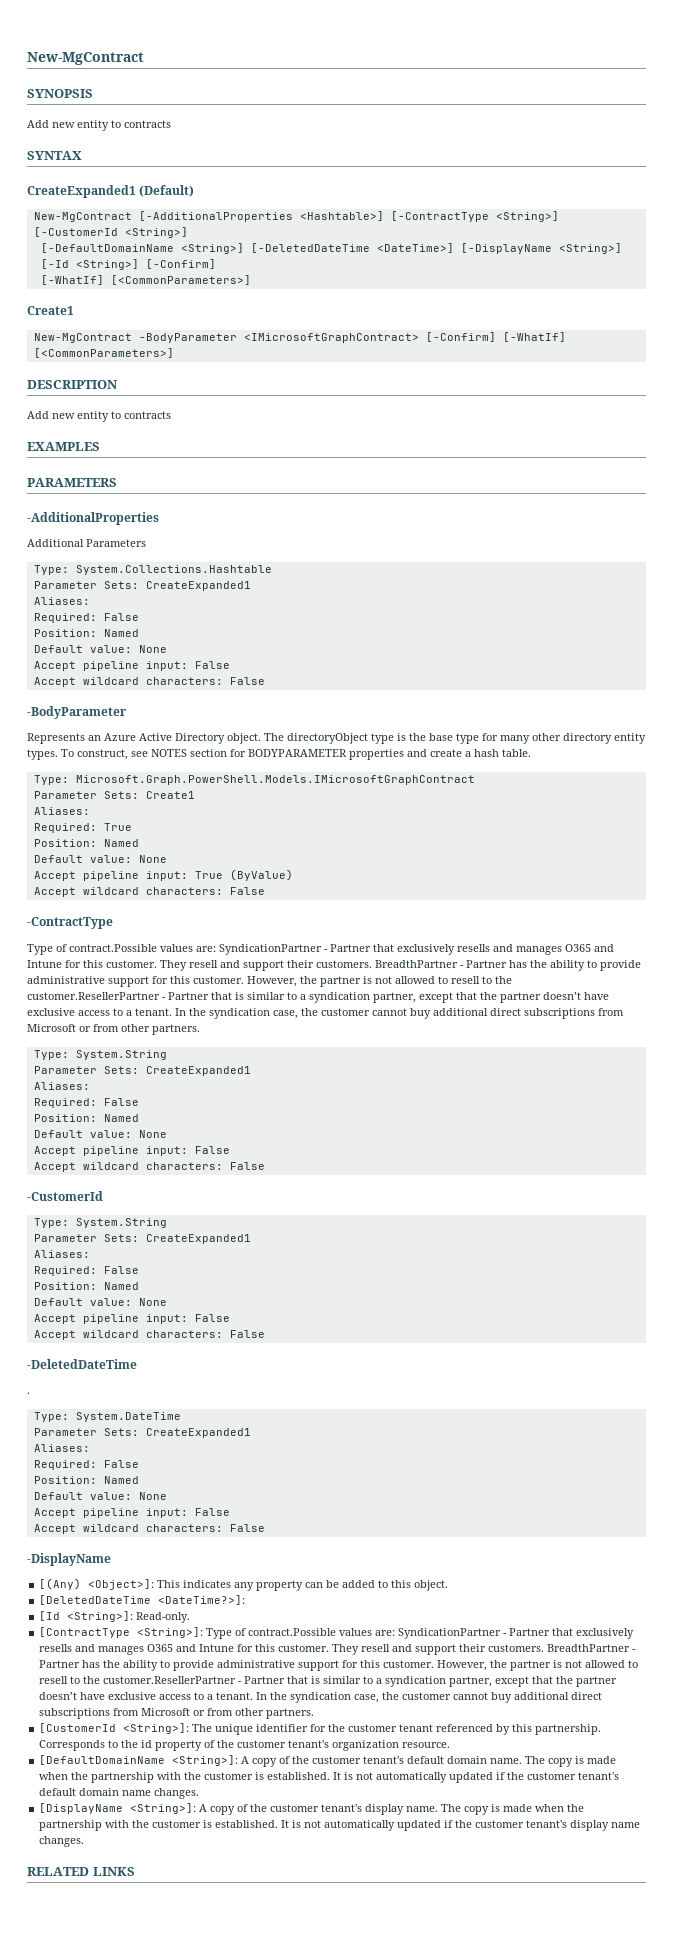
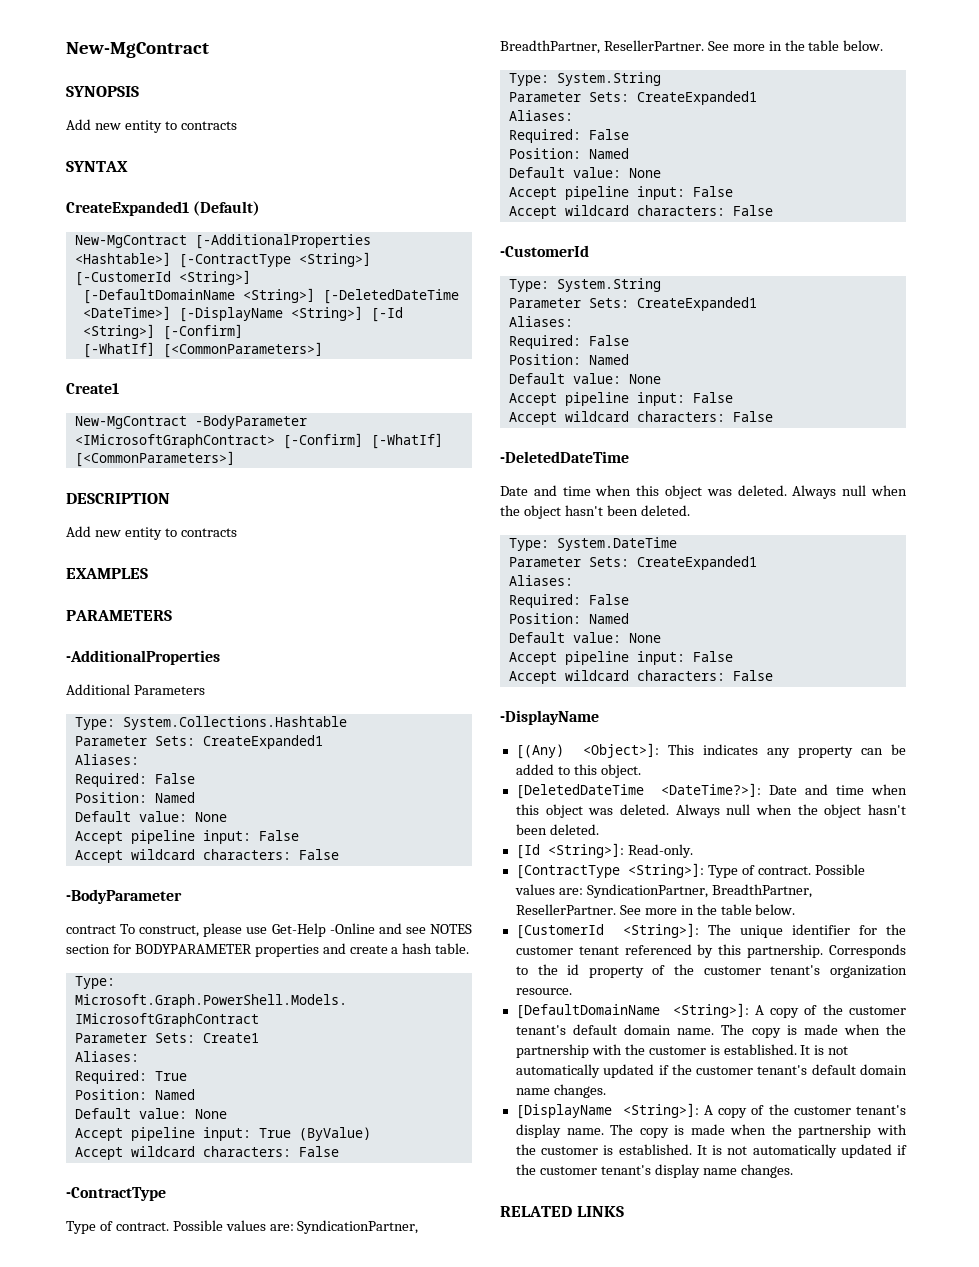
[27,733,646,744] [27,749,128,760] Represents an Azure Active Directory object. The directoryObject type is the base type for many other directory entity types. To construct, -> [66,923,402,937] contract To construct, please use Get-Help -Online and
[69,944,614,955] [27,960,641,971] [27,976,512,987] [27,992,609,1003] [27,1008,624,1019] [27,1024,200,1035] contract.Possible values are: SyndicationPartner - Partner that exclusively resells and manages O365 and Intune for this customer. They resell and support their customers. BreadthPartner - Partner has the ability to provide administrative support for this customer. However, the partner is not allowed to resell to the customer.ResellerPartner - Partner that is similar to a syndication partner, except that the partner doesn’t have exclusive access to a tenant. In the syndication case, the customer cannot buy additional direct subscriptions from Microsoft or from other partners. -> [115,1220,419,1234] [500,40,884,54] contract. Possible values are: SyndicationPartner, BreadthPartner, ResellerPartner. See more in the table below.
[27,1392,30,1394] . -> [500,485,907,499] [500,505,690,519] Date and time when this object was deleted. Always null when the object hasn't been deleted.
(246, 1600) none -> [768,784,907,795] [515,804,906,818] [515,824,599,835] Date and time when this object was deleted. Always null when the object hasn't been deleted.
[248,1628,635,1639] [39,1644,637,1655] [39,1660,639,1671] [39,1676,618,1687] [39,1692,603,1703] [39,1708,315,1719] contract.Possible values are: SyndicationPartner - Partner that exclusively resells and manages O365 and Intune for this customer. They resell and support their customers. BreadthPartner - Partner has the ability to provide administrative support for this customer. However, the partner is not allowed to resell to the customer.ResellerPartner - Partner that is similar to a syndication partner, except that the partner doesn’t have exclusive access to a tenant. In the syndication case, the customer cannot buy additional direct subscriptions from Microsoft or from other partners. -> [757,864,865,875] [514,884,812,898] [515,904,796,915] contract. Possible values are: SyndicationPartner, BreadthPartner, ResellerPartner. See more in the table below.

